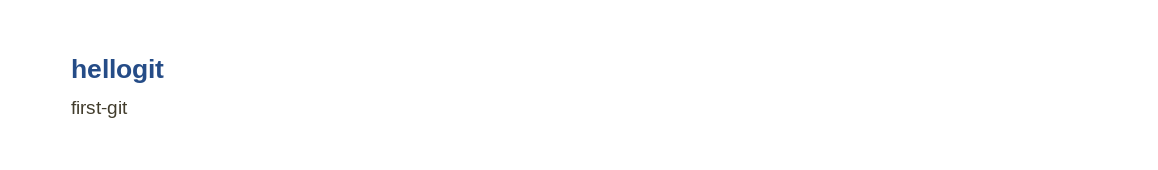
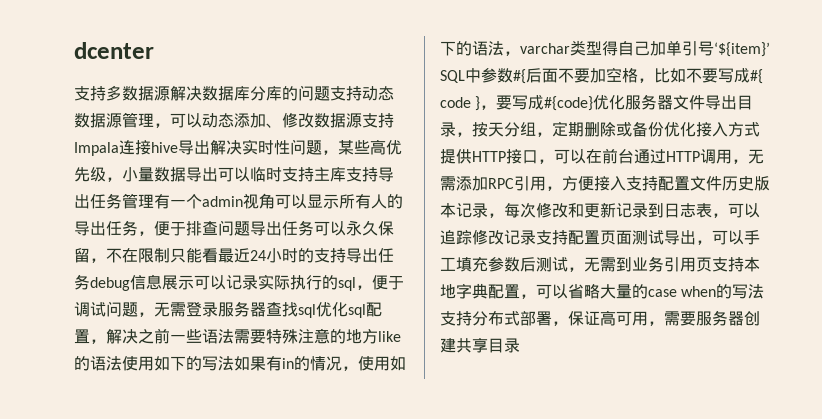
[71,59,164,83] [71,101,128,118] hellogit // first-git -> [74,42,154,59] [74,85,394,101] [74,112,394,128] [74,139,402,156] [74,167,394,182] [74,193,403,209] [74,220,394,236] [74,248,394,263] [74,274,404,291] [74,301,382,318] [74,328,401,344] [74,356,406,371] [440,40,770,57] [440,67,763,84] [440,94,754,111] [440,121,760,137] [440,148,764,164] [440,176,770,191] [440,202,760,218] [440,229,760,245] [440,256,760,272] [440,283,765,299] [440,310,760,326] [440,338,520,353] dcenter // 支持多数据源解决数据库分库的问题支持动态数据源管理，可以动态添加、修改数据源支持Impala连接hive导出解决实时性问题，某些高优先级，小量数据导出可以临时支持主库支持导出任务管理有一个admin视角可以显示所有人的导出任务，便于排查问题导出任务可以永久保留，不在限制只能看最近24小时的支持导出任务debug信息展示可以记录实际执行的sql，便于调试问题，无需登录服务器查找sql优化sql配置，解决之前一些语法需要特殊注意的地方like的语法使用如下的写法如果有in的情况，使用如下的语法，varchar类型得自己加单引号‘${item}’ SQL中参数#{后面不要加空格，比如不要写成#{ code }，要写成#{code}优化服务器文件导出目录，按天分组，定期删除或备份优化接入方式提供HTTP接口，可以在前台通过HTTP调用，无需添加RPC引用，方便接入支持配置文件历史版本记录，每次修改和更新记录到日志表，可以追踪修改记录支持配置页面测试导出，可以手工填充参数后测试，无需到业务引用页支持本地字典配置，可以省略大量的case when的写法支持分布式部署，保证高可用，需要服务器创建共享目录

